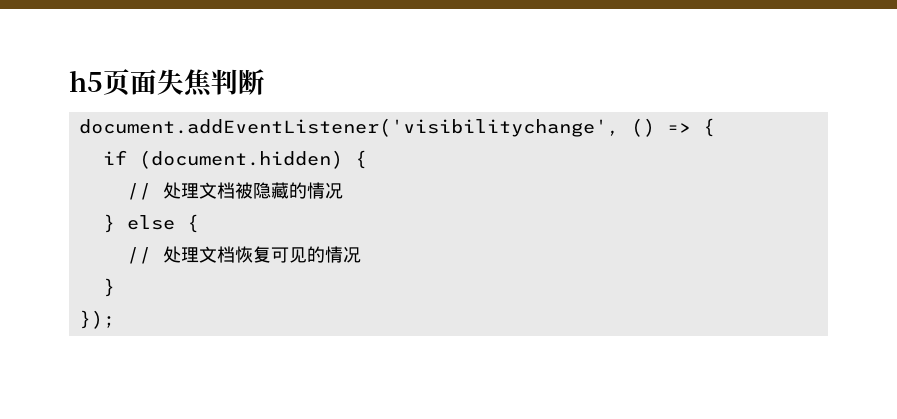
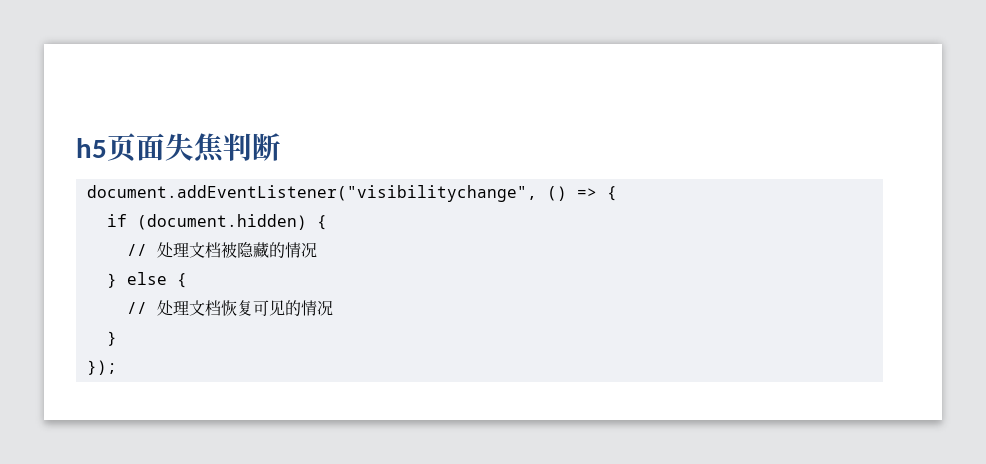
[79,118,620,137] document.addEventListener('visibilitychange', -> [86,185,537,202] document.addEventListener("visibilitychange",

